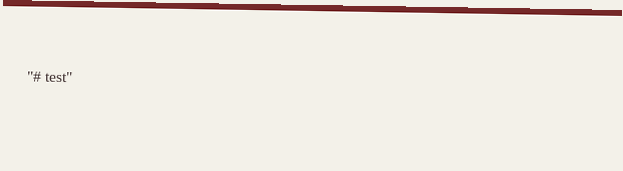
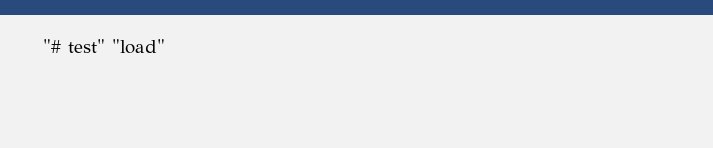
(74, 77) none -> [112,39,165,54] "load"

